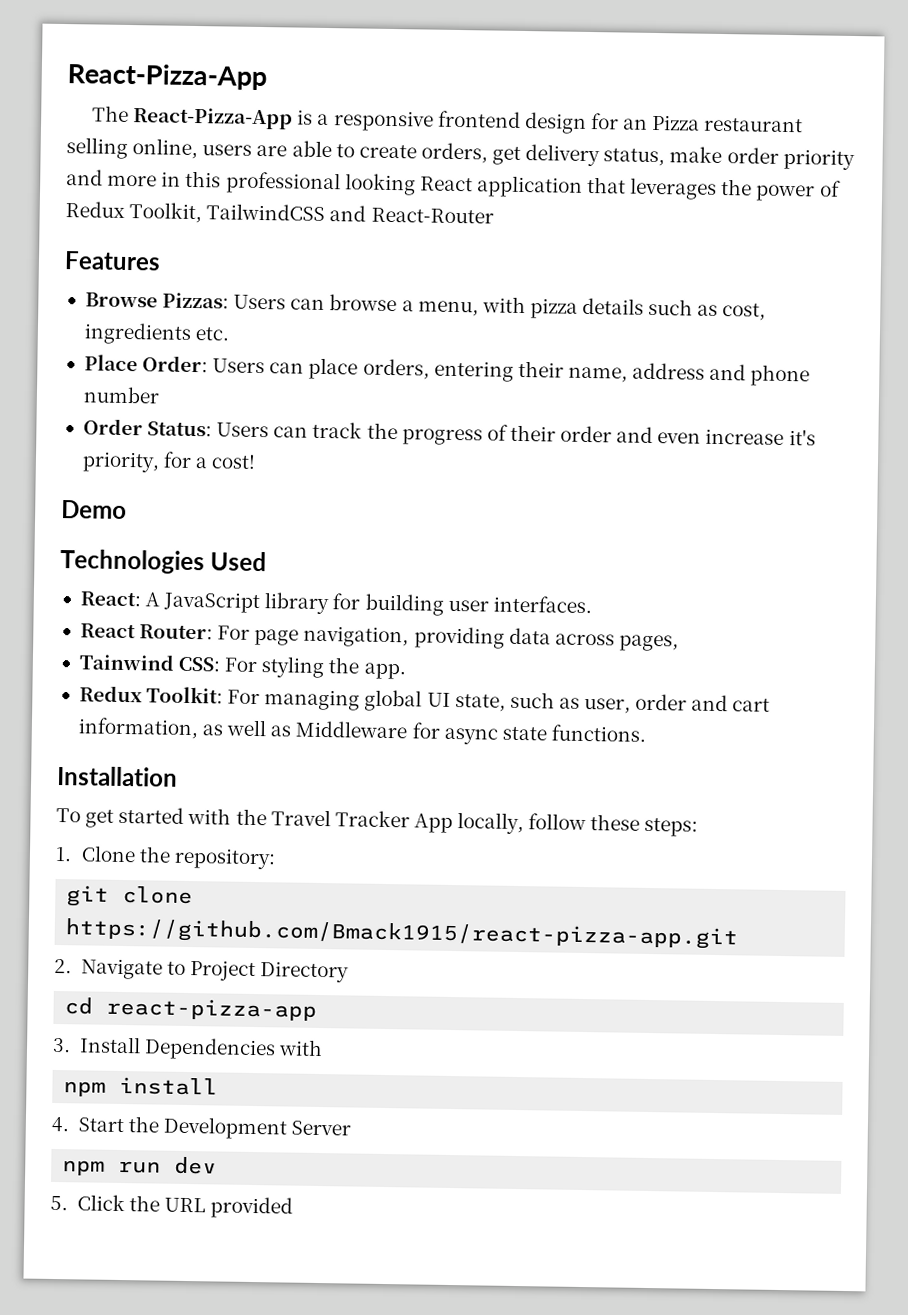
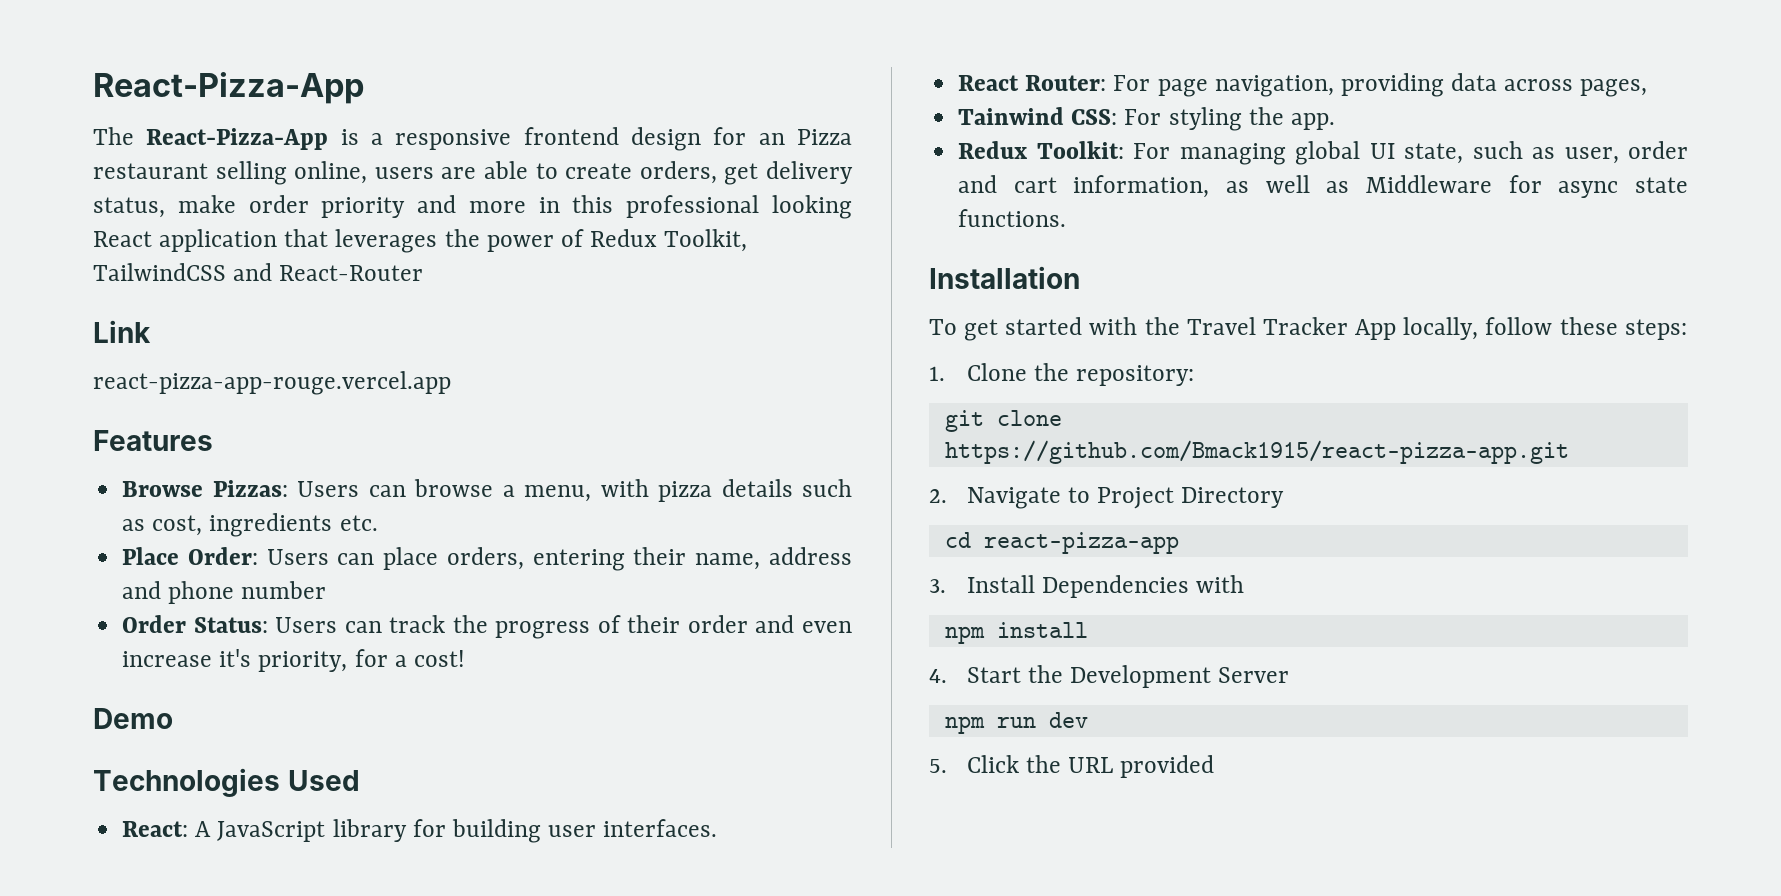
(494, 215) none -> [93,320,151,343] [93,371,451,395] // Link // react-pizza-app-rouge.vercel.app

